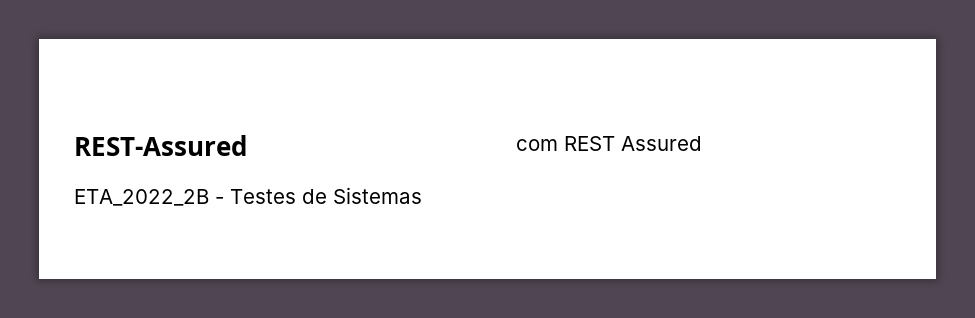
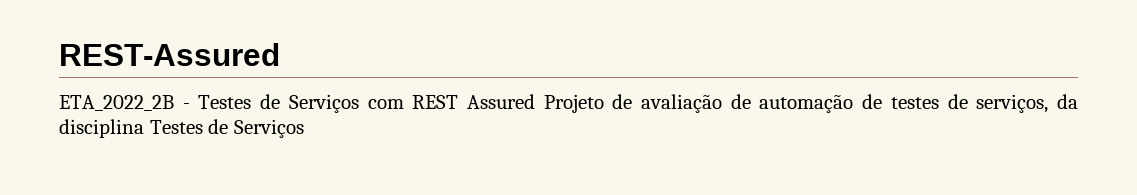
[333,187,422,204] Sistemas -> [288,94,359,113] Serviços
(702, 143) none -> [543,94,1079,113] [59,119,304,138] Projeto de avaliação de automação de testes de serviços, da disciplina Testes de Serviços

